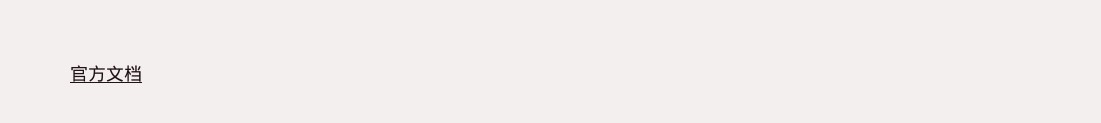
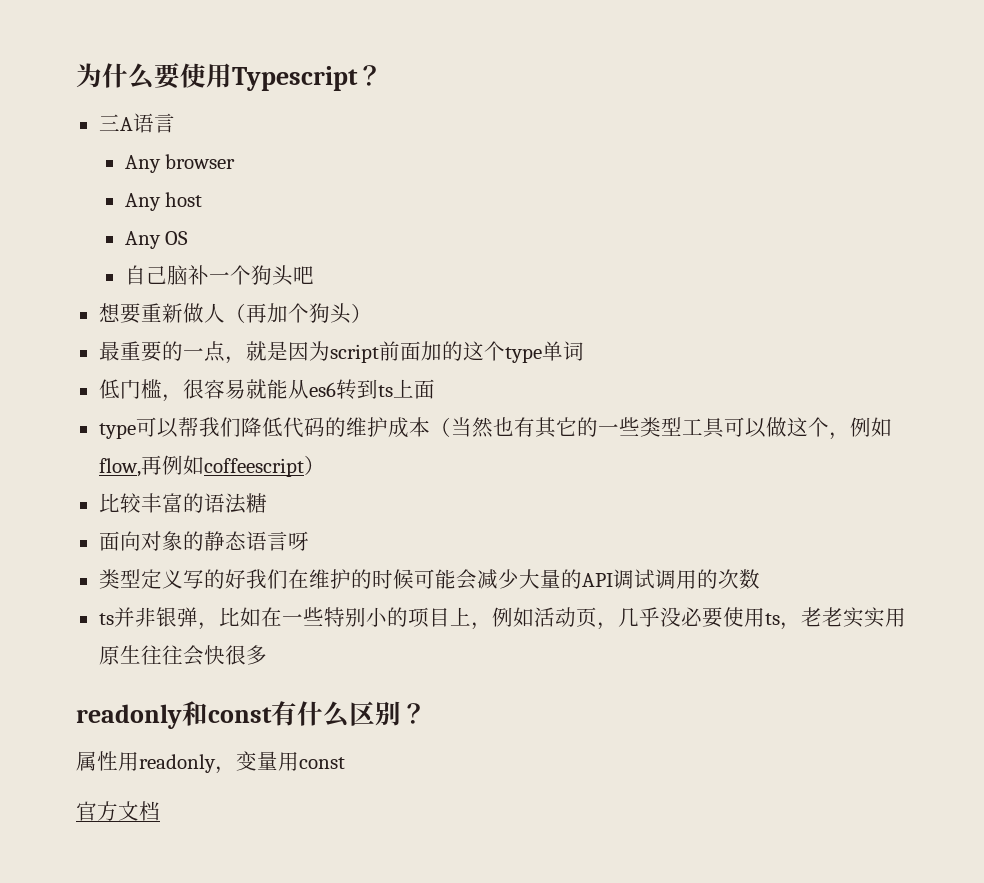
(70, 73) none -> [76,63,383,91] [98,113,175,133] [124,154,236,173] [124,192,203,211] [124,231,189,249] [124,265,314,286] [98,303,372,324] [98,341,584,364] [98,379,435,402] [98,417,892,440] [98,455,325,477] [98,493,267,514] [98,531,309,551] [98,569,760,590] [98,607,906,630] [98,645,267,666] [76,701,427,729] [76,751,345,774] 为什么要使用Typescript？ // 三A语言 // Any browser // Any host // Any OS // 自己脑补一个狗头吧 // 想要重新做人（再加个狗头） // 最重要的一点，就是因为script前面加的这个type单词 // 低门槛，很容易就能从es6转到ts上面 // type可以帮我们降低代码的维护成本（当然也有其它的一些类型工具可以做这个，例如flow,再例如coffeescript） // 比较丰富的语法糖 // 面向对象的静态语言呀 // 类型定义写的好我们在维护的时候可能会减少大量的API调试调用的次数 // ts并非银弹，比如在一些特别小的项目上，例如活动页，几乎没必要使用ts，老老实实用原生往往会快很多 // readonly和const有什么区别？ // 属性用readonly，变量用const //

